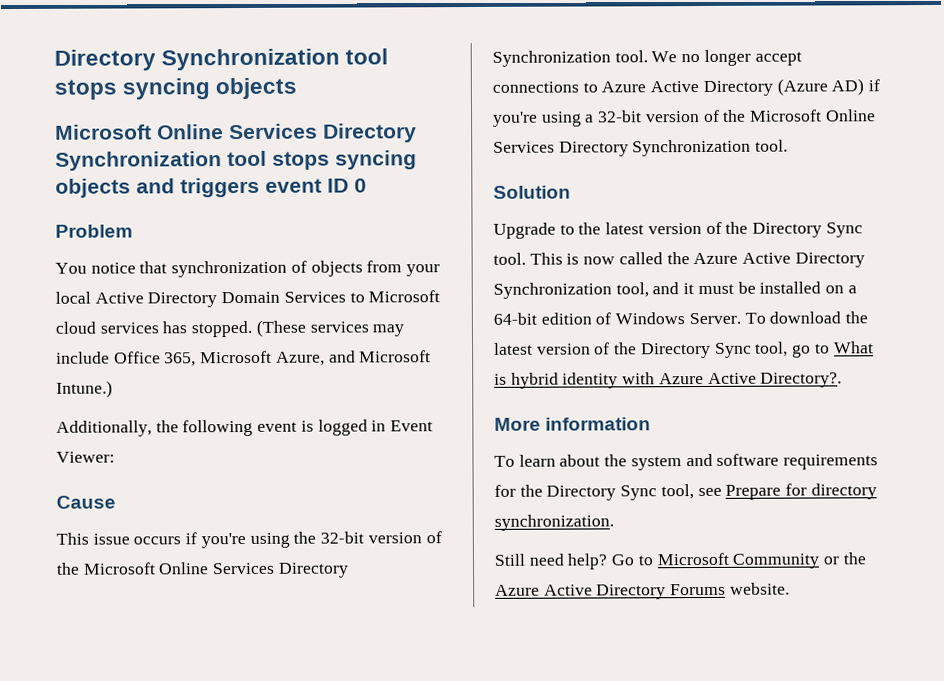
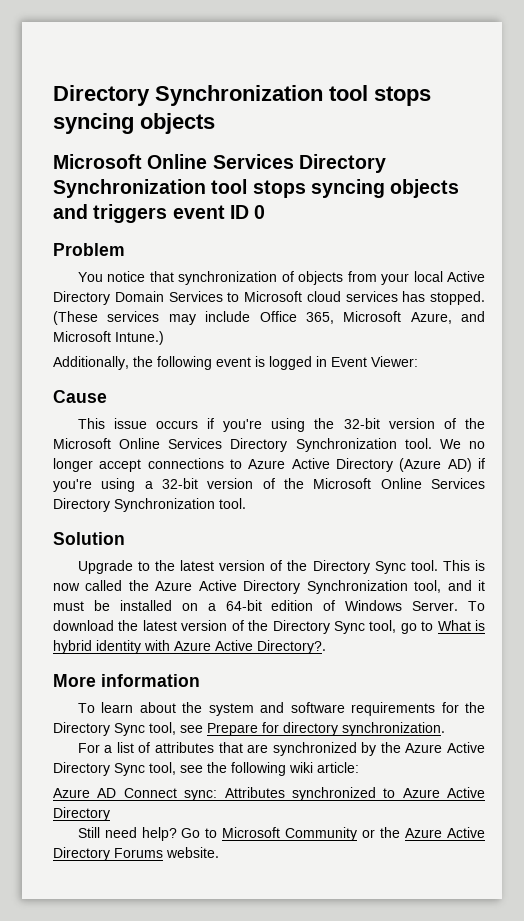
(614, 522) none -> [77,742,485,756] [53,762,359,776] [53,787,485,801] [53,807,110,821] // For a list of attributes that are synchronized by the Azure Active Directory Sync tool, see the following wiki article: // Azure AD Connect sync: Attributes synchronized to Azure Active Directory

